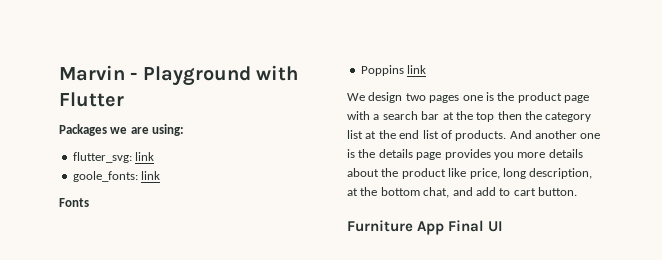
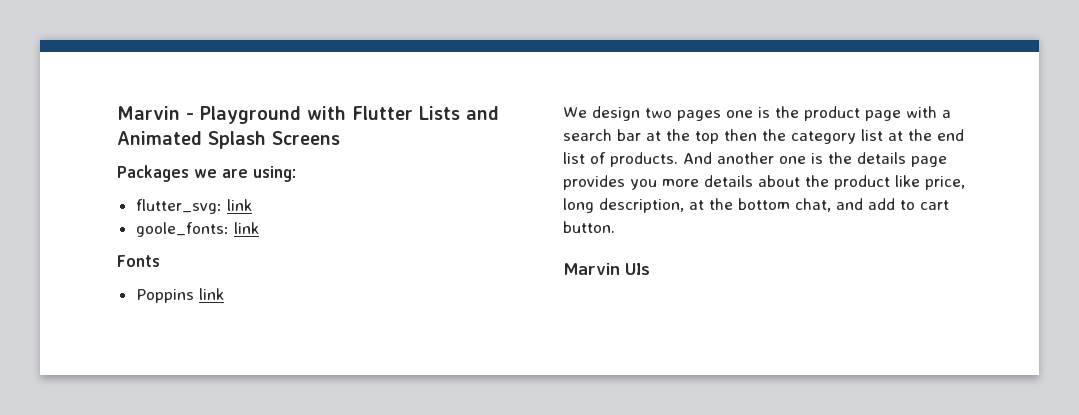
(124, 99) none -> [419,106,499,120] [117,131,340,149] Lists and Animated Splash Screens
[347,220,504,235] Furniture App Final UI -> [563,263,650,275] Marvin UIs

